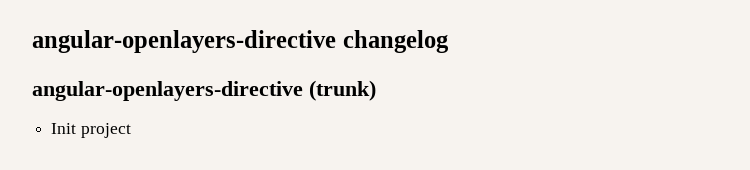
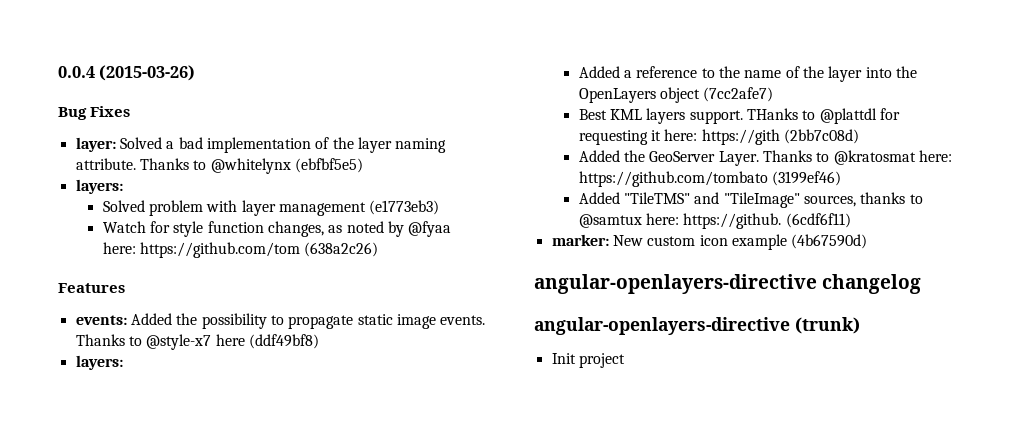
(32, 41) none -> [58,65,196,81] [58,106,131,120] [75,137,447,153] [75,158,363,174] [75,179,123,194] [102,200,440,216] [102,221,452,237] [102,242,379,258] [58,283,125,293] [75,313,486,329] [75,334,319,350] [75,355,123,370] [578,66,918,82] [578,87,774,103] [578,108,901,124] [578,129,860,145] [578,150,953,166] [578,171,842,187] [578,192,923,208] [578,213,851,229] [551,234,868,250] 0.0.4 (2015-03-26) // Bug Fixes // layer: Solved a bad implementation of the layer naming attribute. Thanks to @whitelynx (ebfbf5e5) // layers: // Solved problem with layer management (e1773eb3) // Watch for style function changes, as noted by @fyaa here: https://github.com/tom (638a2c26) // Features // events: Added the possibility to propagate static image events. Thanks to @style-x7 here (ddf49bf8) // layers: // Added a reference to the name of the layer into the OpenLayers object (7cc2afe7) // Best KML layers support. THanks to @plattdl for requesting it here: https://gith (2bb7c08d) // Added the GeoServer Layer. Thanks to @kratosmat here: https://github.com/tombato (3199ef46) // Added "TileTMS" and "TileImage" sources, thanks to @samtux here: https://github. (6cdf6f11) // marker: New custom icon example (4b67590d) //

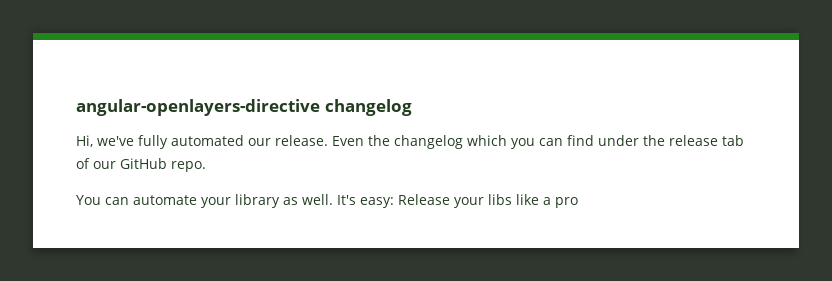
[58,65,196,81] [58,106,131,120] [75,137,447,153] [75,158,363,174] [75,179,123,194] [102,200,440,216] [102,221,452,237] [102,242,379,258] [58,283,125,293] [75,313,486,329] [75,334,319,350] [75,355,123,370] [578,66,918,82] [578,87,774,103] [578,108,901,124] [578,129,860,145] [578,150,953,166] [578,171,842,187] [578,192,923,208] [578,213,851,229] [551,234,868,250] [534,274,922,294] [534,317,860,335] [551,353,625,368] 0.0.4 (2015-03-26) // Bug Fixes // layer: Solved a bad implementation of the layer naming attribute. Thanks to @whitelynx (ebfbf5e5) // layers: // Solved problem with layer management (e1773eb3) // Watch for style function changes, as noted by @fyaa here: https://github.com/tom (638a2c26) // Features // events: Added the possibility to propagate static image events. Thanks to @style-x7 here (ddf49bf8) // layers: // Added a reference to the name of the layer into the OpenLayers object (7cc2afe7) // Best KML layers support. THanks to @plattdl for requesting it here: https://gith (2bb7c08d) // Added the GeoServer Layer. Thanks to @kratosmat here: https://github.com/tombato (3199ef46) // Added "TileTMS" and "TileImage" sources, thanks to @samtux here: https://github. (6cdf6f11) // marker: New custom icon example (4b67590d) // angular-openlayers-directive changelog // angular-openlayers-directive (trunk) // Init project -> [76,99,412,116] [76,135,744,149] [76,158,206,172] [76,194,578,208] angular-openlayers-directive changelog // Hi, we've fully automated our release. Even the changelog which you can find under the release tab of our GitHub repo. // You can automate your library as well. It's easy: Release your libs like a pro

